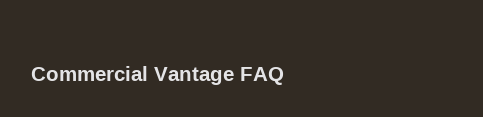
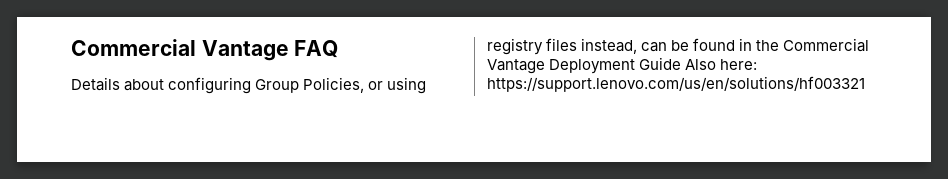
(284, 76) none -> [71,77,427,94] [487,38,870,55] [487,57,758,74] [487,76,865,92] // Details about configuring Group Policies, or using registry files instead, can be found in the Commercial Vantage Deployment Guide Also here: https://support.lenovo.com/us/en/solutions/hf003321

